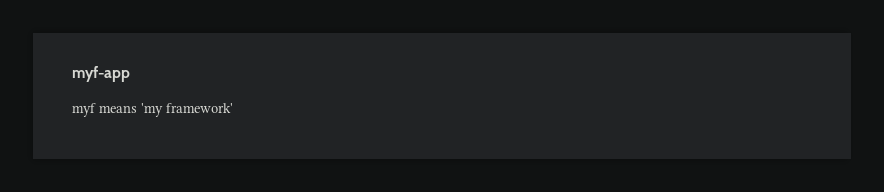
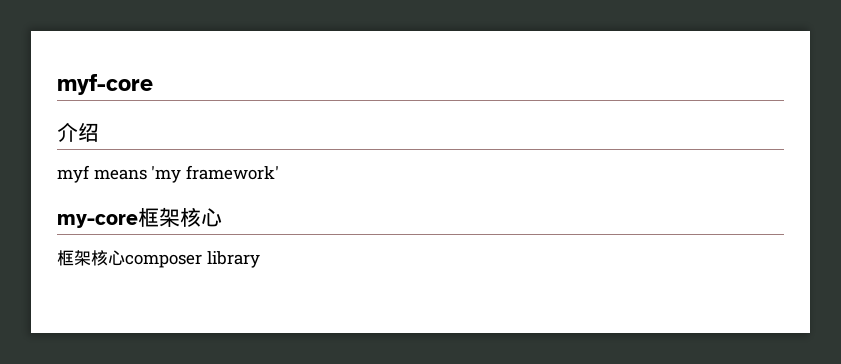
[72,66,130,82] myf-app -> [57,74,153,95] [57,123,99,142] myf-core // 介绍
(233, 108) none -> [57,207,222,228] [57,250,260,268] // my-core框架核心 // 框架核心composer library

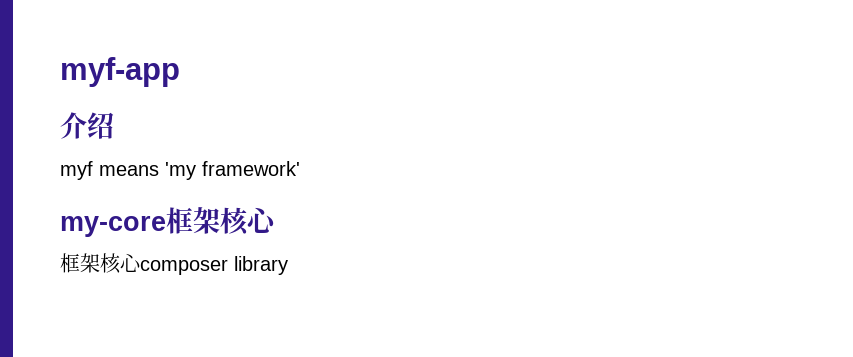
[57,74,153,95] myf-core -> [60,57,180,87] myf-app

